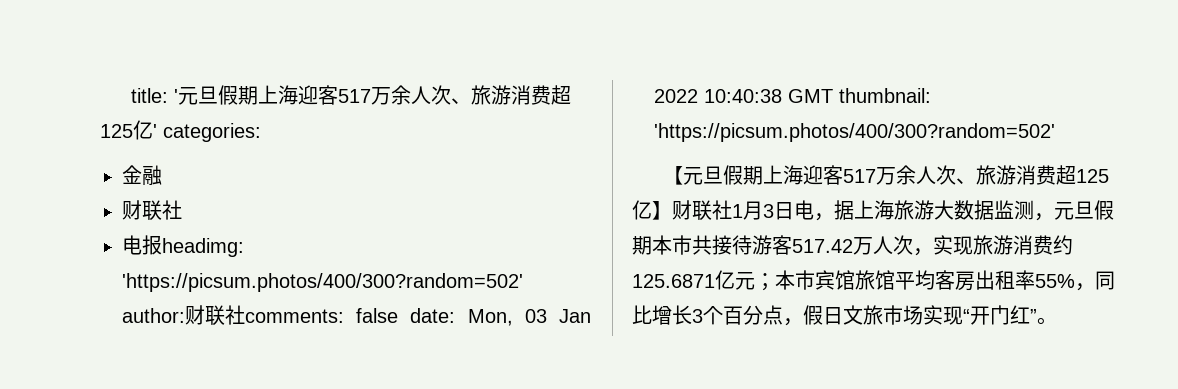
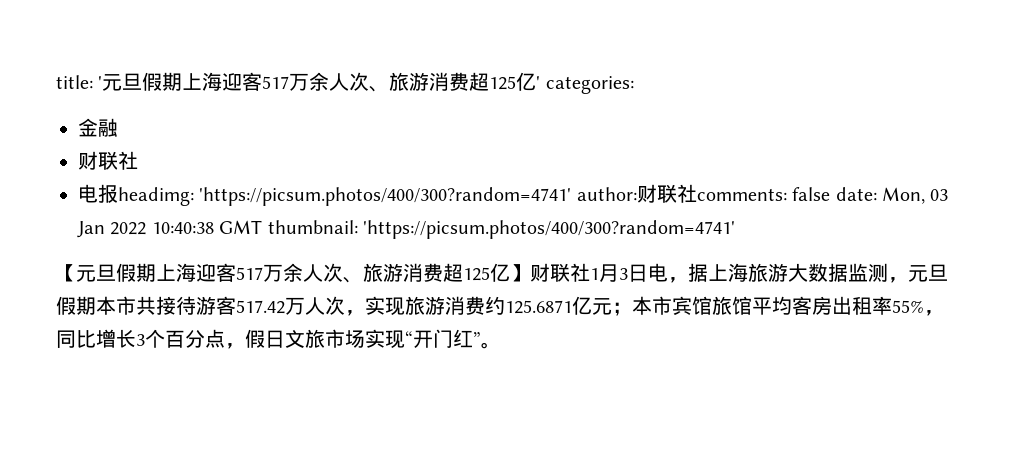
[122,273,523,292] 'https://picsum.photos/400/300?random=502' -> [199,187,572,206] 'https://picsum.photos/400/300?random=4741'
[654,123,1055,142] 'https://picsum.photos/400/300?random=502' -> [363,220,735,239] 'https://picsum.photos/400/300?random=4741'

